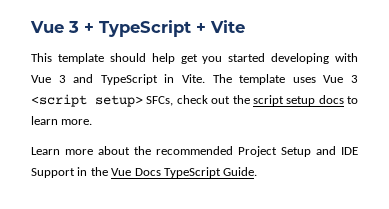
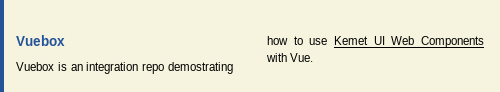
[30,20,245,37] [31,53,358,64] [31,74,359,85] [31,94,358,107] [31,116,93,125] [31,146,358,157] [31,167,258,178] Vue 3 + TypeScript + Vite // This template should help get you started developing with Vue 3 and TypeScript in Vite. The template uses Vue 3 <script setup> SFCs, check out the script setup docs to learn more. // Learn more about the recommended Project Setup and IDE Support in the Vue Docs TypeScript Guide. -> [16,35,65,46] [16,62,233,74] [267,36,484,48] [266,53,314,62] Vuebox // Vuebox is an integration repo demostrating how to use Kemet UI Web Components with Vue.

